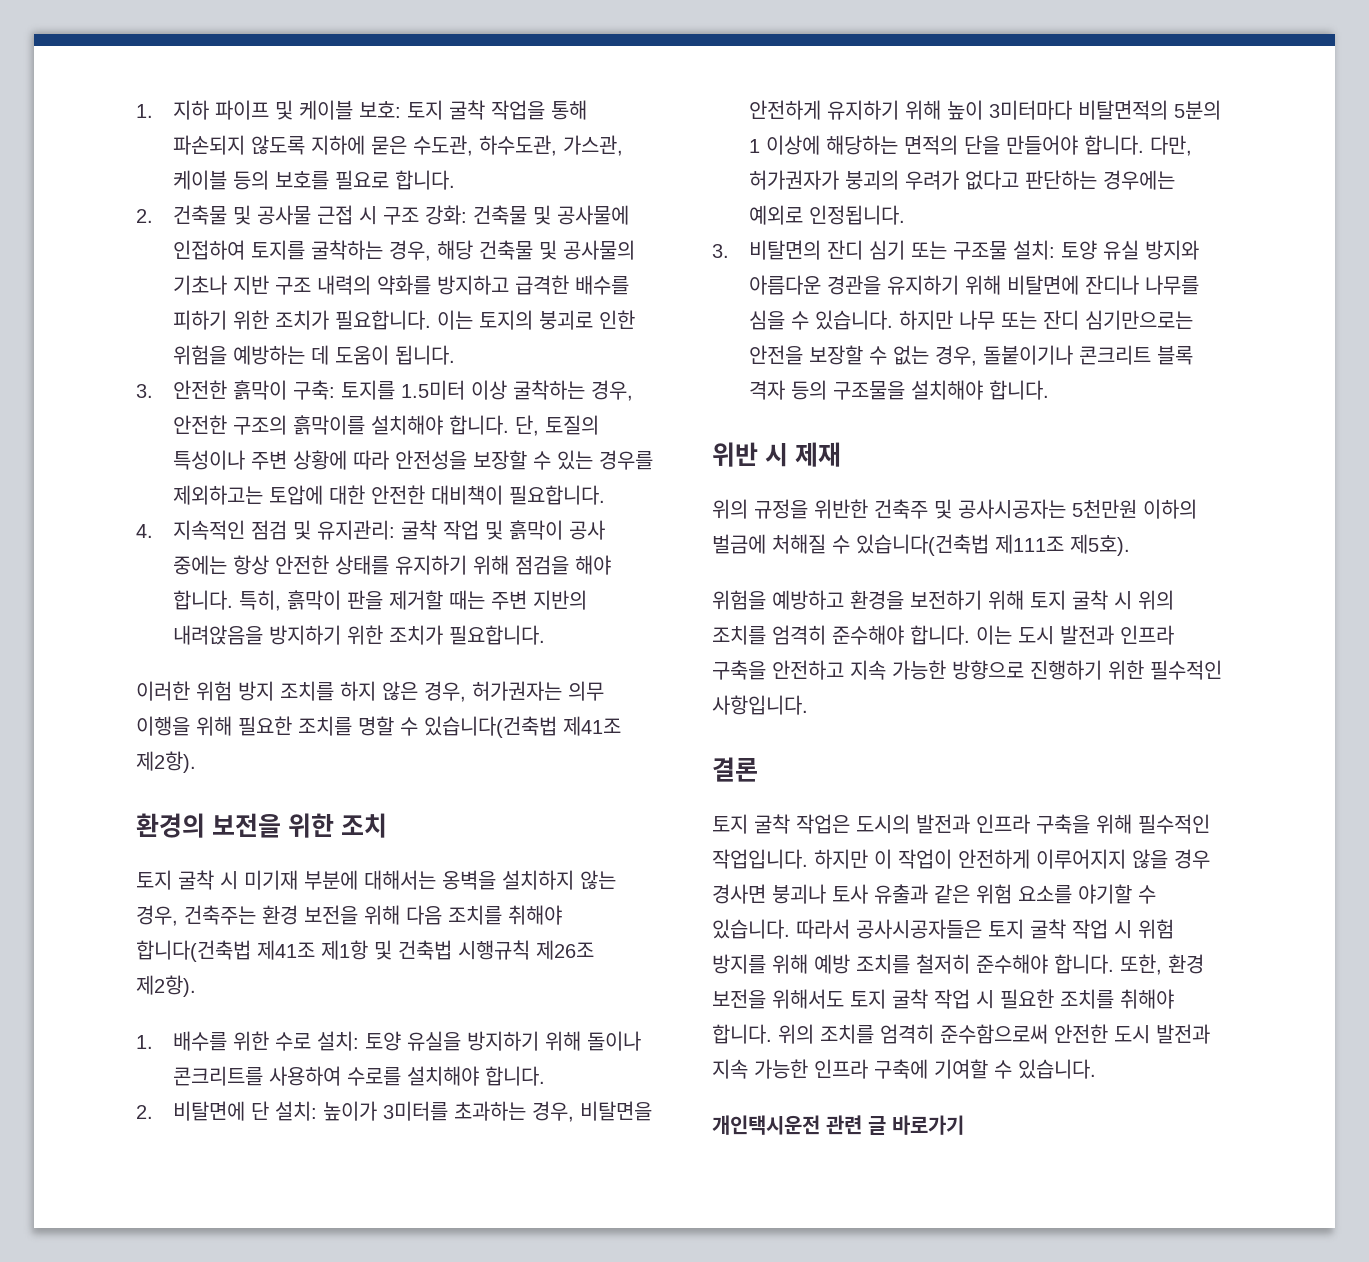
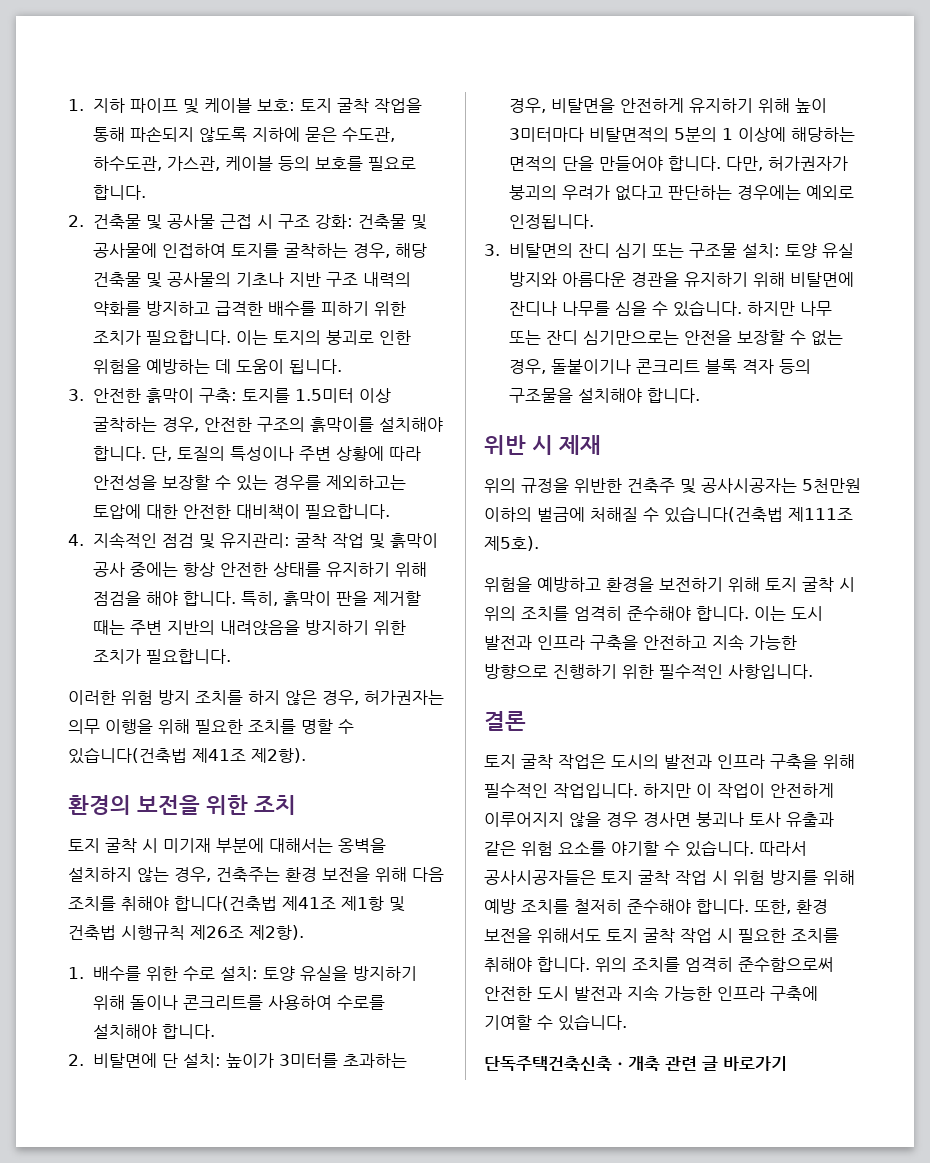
[712,1115,820,1135] 개인택시운전 -> [484,1056,660,1071] 단독주택건축신축ㆍ개축

